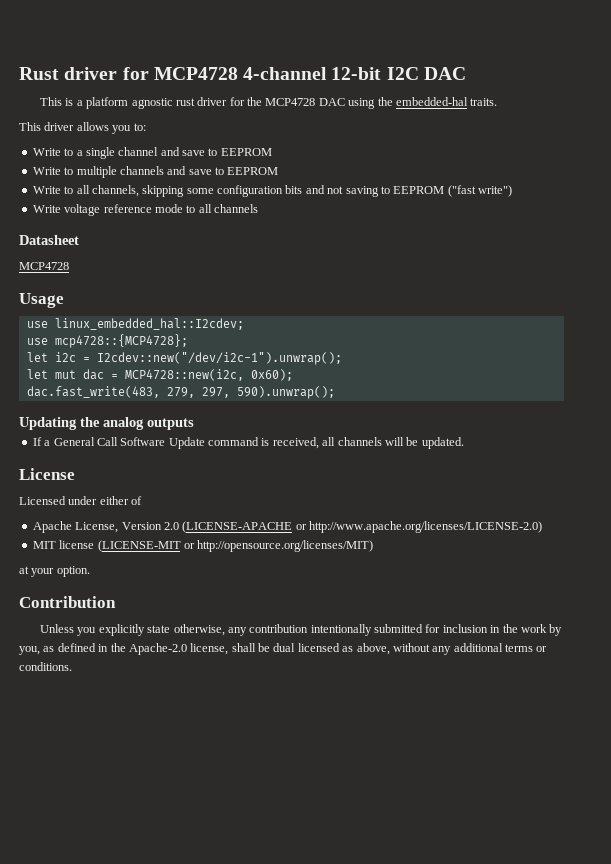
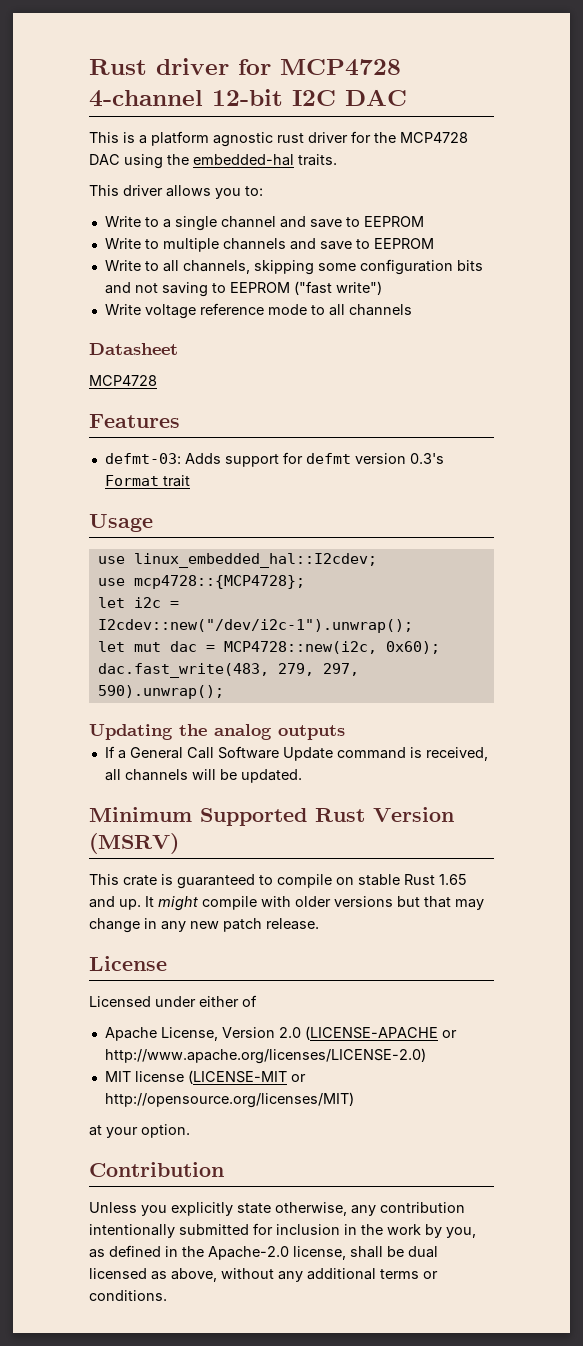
(69, 266) none -> [89,414,180,428] [104,452,444,467] [104,475,190,487] // Features // defmt-03: Adds support for defmt version 0.3's Format trait
(464, 443) none -> [89,807,454,826] [89,833,179,854] [89,874,467,889] [89,896,484,911] [89,918,319,933] // Minimum Supported Rust Version (MSRV) // This crate is guaranteed to compile on stable Rust 1.65 and up. It might compile with older versions but that may change in any new patch release.

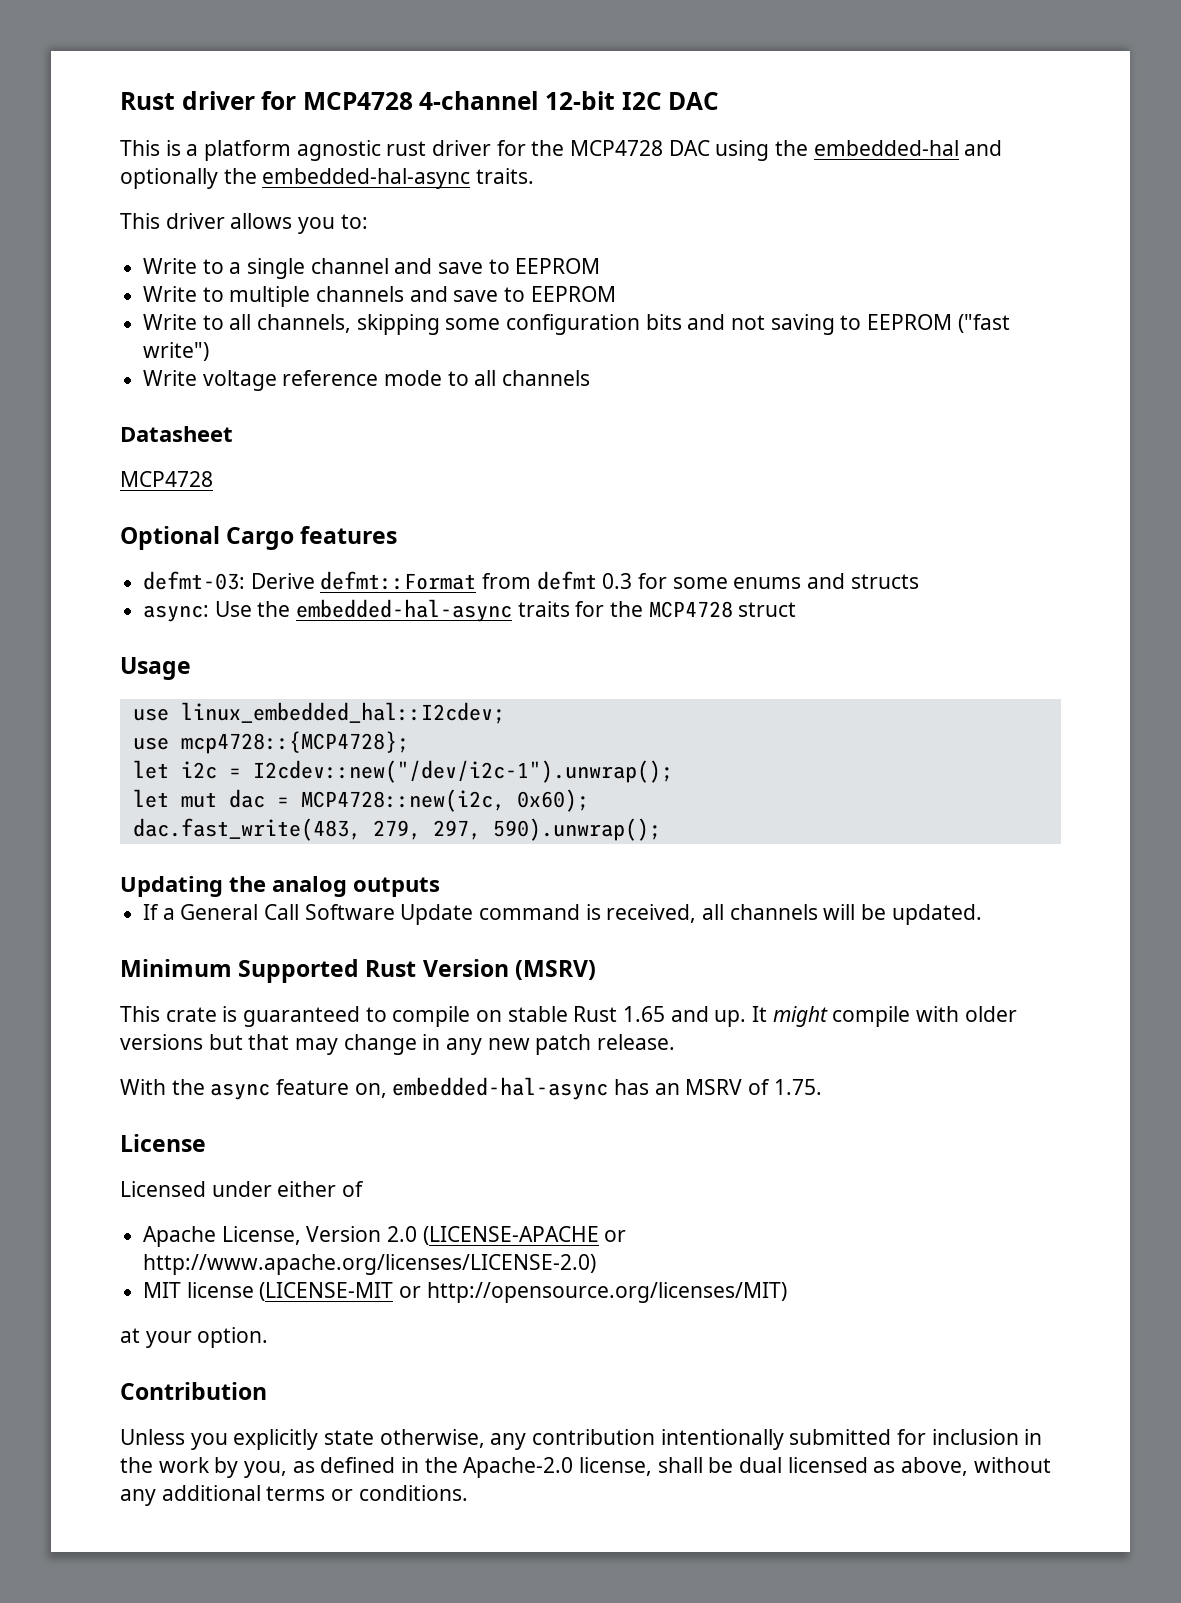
(294, 160) none -> [964,140,1003,156] [120,168,471,189] and optionally the embedded-hal-async
[89,414,180,428] [104,452,444,467] [104,475,190,487] Features // defmt-03: Adds support for defmt version 0.3's Format trait -> [120,526,398,550] [143,571,919,590] [143,599,797,622] Optional Cargo features // defmt-03: Derive defmt::Format from defmt 0.3 for some enums and structs // async: Use the embedded-hal-async traits for the MCP4728 struct
(319, 924) none -> [120,1077,822,1100] // With the async feature on, embedded-hal-async has an MSRV of 1.75.

